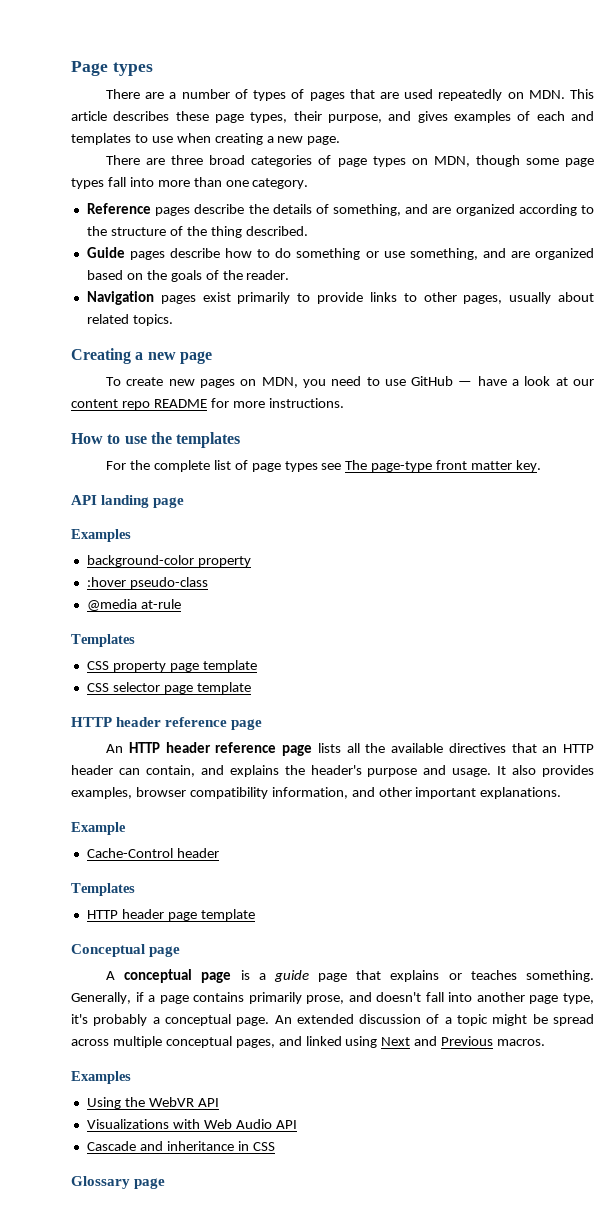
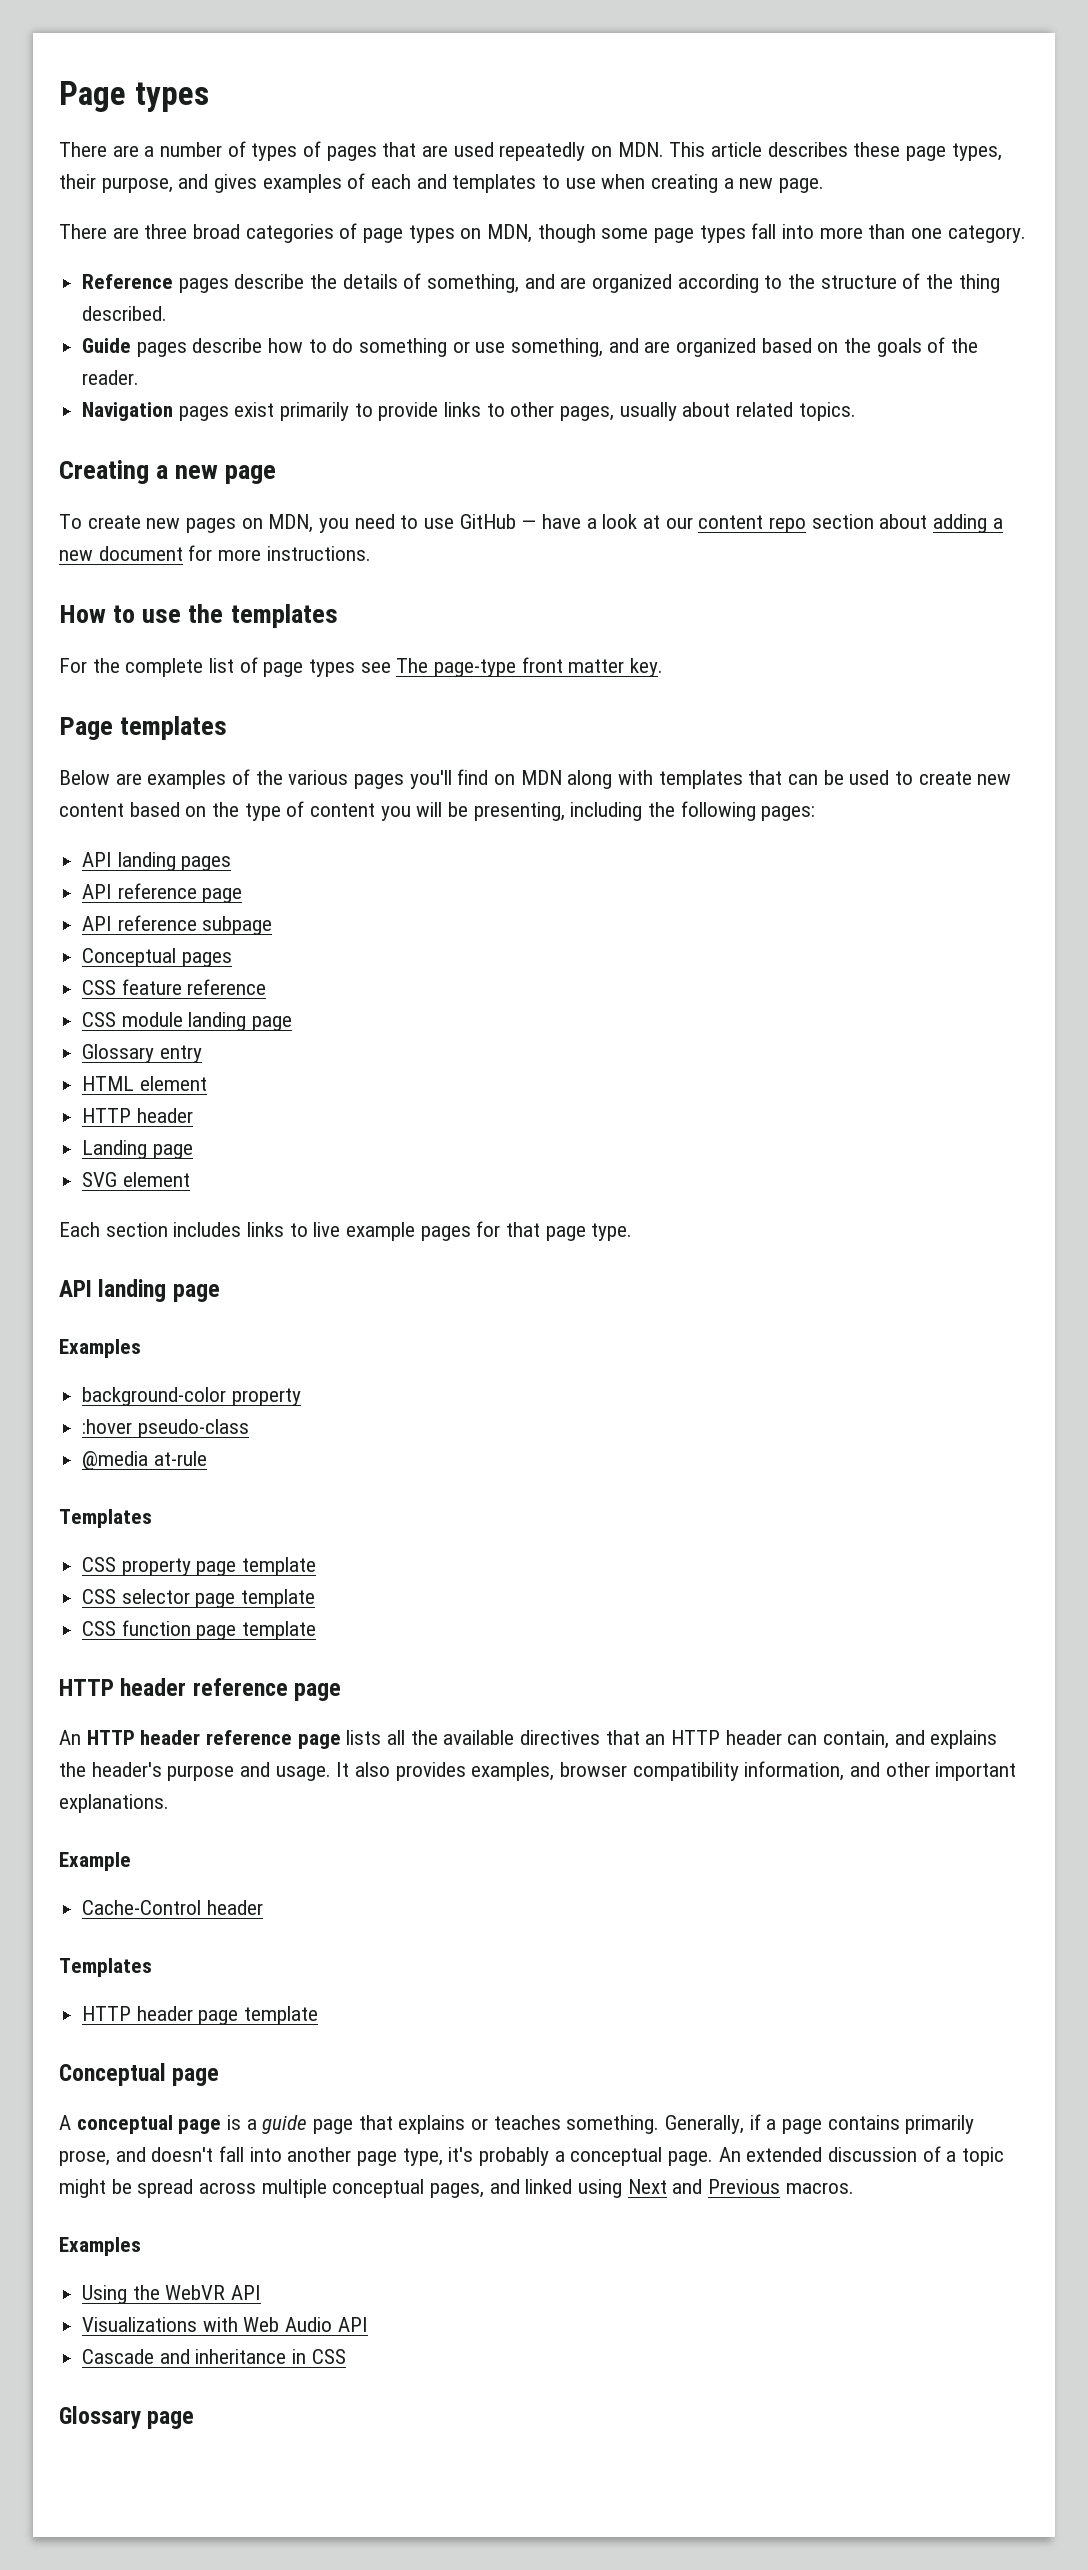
[153,399,207,408] README -> [811,514,1003,533] [59,546,183,561] section about adding a new document
(541, 466) none -> [59,716,228,740] [59,769,1012,789] [59,801,816,821] [82,852,232,871] [82,883,243,903] [82,915,273,935] [82,948,232,967] [82,979,267,995] [82,1012,293,1031] [82,1044,202,1063] [82,1076,207,1091] [82,1108,193,1123] [82,1140,193,1159] [82,1172,190,1187] [59,1221,633,1241] // Page templates // Below are examples of the various pages you'll find on MDN along with templates that can be used to create new content based on the type of content you will be presenting, including the following pages: // API landing pages // API reference page // API reference subpage // Conceptual pages // CSS feature reference // CSS module landing page // Glossary entry // HTML element // HTTP header // Landing page // SVG element // Each section includes links to live example pages for that page type.
(251, 688) none -> [82,1620,317,1640] // CSS function page template

